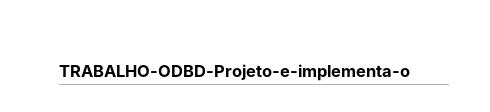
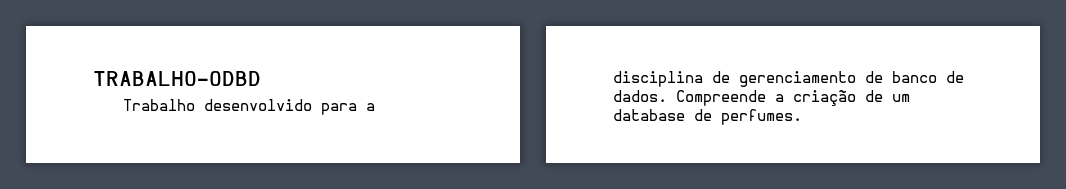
[59,64,410,81] TRABALHO-ODBD-Projeto-e-implementa-o -> [93,71,261,86] [122,99,375,115] [613,71,964,87] [613,90,910,106] [613,109,802,125] TRABALHO-ODBD // Trabalho desenvolvido para a disciplina de gerenciamento de banco de dados. Compreende a criação de um database de perfumes.

